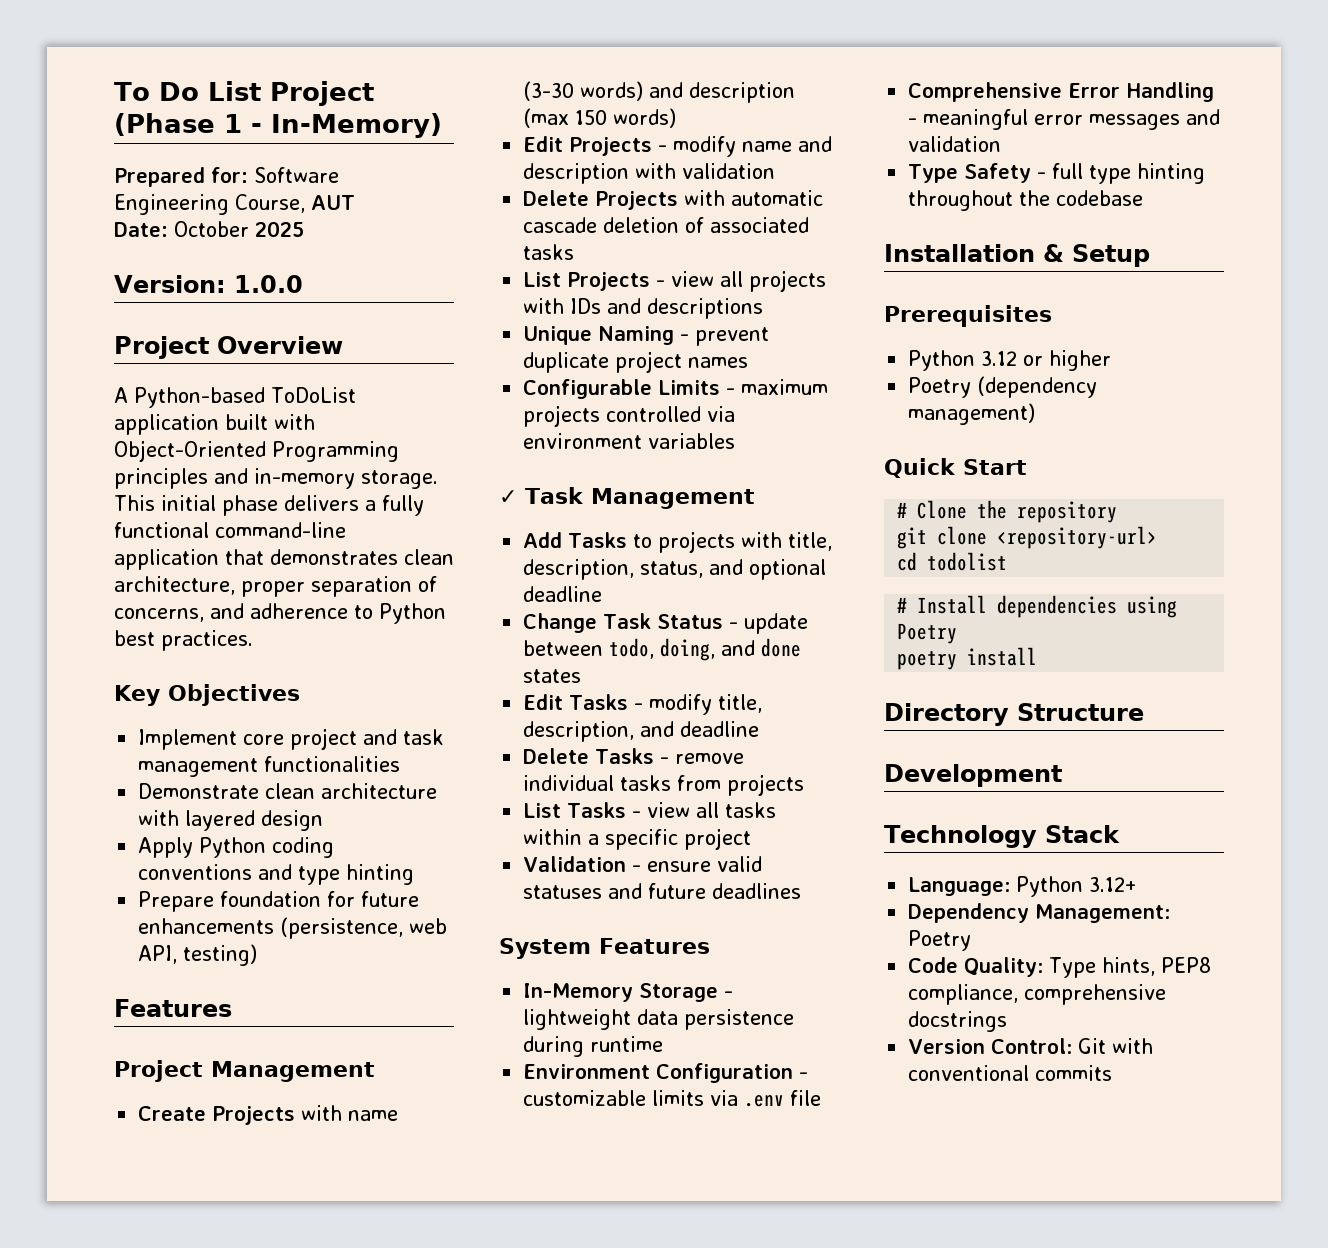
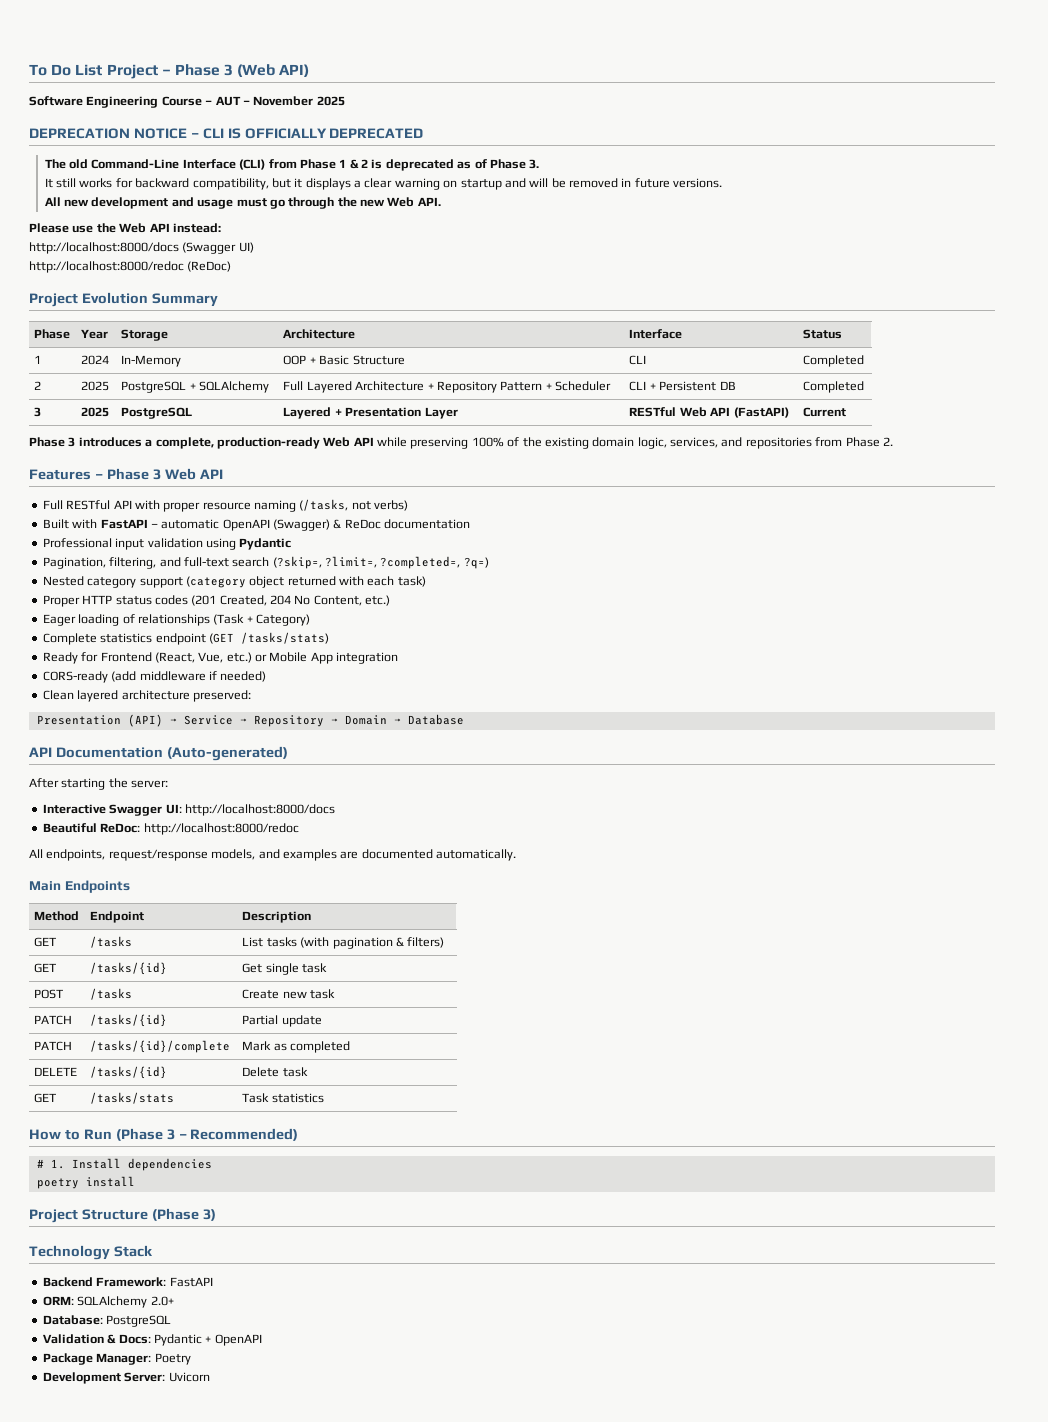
[114,113,442,138] [114,167,339,187] [114,194,305,215] (Phase 1 - In-Memory) // Prepared for: Software Engineering Course, -> [161,64,310,77] [29,96,213,108] – Phase 3 (Web API) // Software Engineering Course –
[114,221,249,237] // Date: October -> [242,96,314,106] – November
[114,275,303,293] [114,336,343,359] [114,387,356,408] [114,414,315,435] [114,440,399,462] [114,468,438,489] [114,495,424,516] [114,522,346,538] [114,549,454,570] [114,576,437,597] [114,603,446,624] [114,630,253,651] [114,684,300,706] [138,728,445,750] [138,756,401,777] [138,783,438,799] [138,810,324,831] [138,837,335,858] [138,864,415,885] [138,891,420,912] [138,917,448,939] [138,944,258,966] [114,999,232,1017] [114,1060,375,1082] [138,1105,399,1125] [523,81,796,103] [523,108,677,128] [523,136,833,157] [523,163,776,184] [523,190,824,210] [523,217,810,233] [523,244,575,260] [523,270,827,292] [523,298,764,319] [523,326,770,346] [523,351,749,373] [523,379,829,399] [523,405,736,427] [523,433,736,449] [499,487,755,509] [523,531,833,553] [523,559,827,580] [523,586,603,602] [523,613,809,634] [523,638,802,661] [523,669,582,683] [523,694,763,715] [523,721,760,742] [523,748,745,764] [523,774,805,796] [523,802,777,818] [523,828,752,850] [523,856,763,872] [523,883,802,899] [499,938,710,959] [523,983,734,1002] [523,1009,795,1030] [523,1036,664,1057] [523,1063,809,1083] [523,1090,822,1107] [908,82,1215,102] [908,109,1221,130] [908,136,1002,152] [908,163,1206,184] [908,190,1144,211] [884,244,1150,267] [884,305,1052,327] [908,350,1112,371] [908,376,1098,398] [908,403,1036,425] [884,458,1027,478] [897,500,1118,523] [897,526,1158,549] [897,552,1008,571] [897,597,908,613] Version: 1.0.0 // Project Overview // A Python-based ToDoList application built with Object-Oriented Programming principles and in-memory storage. This initial phase delivers a fully functional command-line application that demonstrates clean architecture, proper separation of concerns, and adherence to Python best practices. // Key Objectives // Implement core project and task management functionalities // Demonstrate clean architecture with layered design // Apply Python coding conventions and type hinting // Prepare foundation for future enhancements (persistence, web API, testing) // Features // Project Management // Create Projects with name (3-30 words) and description (max 150 words) // Edit Projects - modify name and description with validation // Delete Projects with automatic cascade deletion of associated tasks // List Projects - view all projects with IDs and descriptions // Unique Naming - prevent duplicate project names // Configurable Limits - maximum projects controlled via environment variables // ✓ Task Management // Add Tasks to projects with title, description, status, and optional deadline // Change Task Status - update between todo, doing, and done states // Edit Tasks - modify title, description, and deadline // Delete Tasks - remove individual tasks from projects // List Tasks - view all tasks within a specific project // Validation - ensure valid statuses and future deadlines // System Features // In-Memory Storage - lightweight data persistence during runtime // Environment Configuration - customizable limits via .env file // Comprehensive Error Handling - meaningful error messages and validation // Type Safety - full type hinting throughout the codebase // Installation & Setup // Prerequisites // Python 3.12 or higher // Poetry (dependency management) // Quick Start // # Clone the repository // git clone <repository-url> // cd todolist // # -> [29,128,424,139] [44,159,540,171] [44,178,723,190] [44,197,441,209] [29,223,221,233] [29,242,254,254] [29,261,232,273] [29,292,218,307] [34,329,71,339] [81,329,109,339] [121,329,169,341] [283,329,356,339] [629,329,683,339] [803,329,843,339] [34,355,42,364] [81,355,110,365] [121,355,182,367] [283,355,405,365] [629,355,647,365] [803,355,865,367] [34,381,42,390] [81,381,110,391] [121,381,270,393] [283,381,612,393] [629,381,736,391] [803,381,865,393] [34,407,42,417] [81,407,110,417] [121,407,193,419] [283,407,458,419] [629,407,789,418] [803,407,847,417] [29,437,893,449] [29,468,223,480] [42,499,409,512] [42,519,471,531] [42,538,292,550] [42,556,489,569] [42,576,426,588] [42,595,391,607] [42,614,310,626] [42,632,329,645] [42,652,399,664] [42,671,267,683] [42,690,251,702] [36,714,464,727] [29,746,288,761] [29,778,169,790] [42,804,335,816] [42,823,299,835] [29,849,516,861] [29,880,130,893] [34,911,80,921] [90,911,145,923] [242,911,312,923] [34,937,57,947] [90,936,133,948] [242,937,445,949] [34,963,57,973] [90,962,168,975] [242,963,328,975] [34,989,64,999] [90,988,133,1000] [242,989,336,999] [34,1015,73,1025] [90,1014,168,1027] [242,1015,322,1027] [34,1041,73,1051] [90,1040,231,1053] [242,1041,351,1053] [34,1067,78,1076] [90,1066,168,1079] [242,1067,308,1077] [34,1093,57,1103] [90,1092,175,1104] [242,1093,324,1103] [29,1128,299,1141] [36,1159,65,1169] DEPRECATION NOTICE – CLI IS OFFICIALLY DEPRECATED // The old Command-Line Interface (CLI) from Phase 1 & 2 is deprecated as of Phase 3. // It still works for backward compatibility, but it displays a clear warning on startup and will be removed in future versions. // All new development and usage must go through the new Web API. // Please use the Web API instead: // http://localhost:8000/docs (Swagger UI) // http://localhost:8000/redoc (ReDoc) // Project Evolution Summary // Phase | Year | Storage | Architecture | Interface | Status // 1 | 2024 | In-Memory | OOP + Basic Structure | CLI | Completed // 2 | 2025 | PostgreSQL + SQLAlchemy | Full Layered Architecture + Repository Pattern + Scheduler | CLI + Persistent DB | Completed // 3 | 2025 | PostgreSQL | Layered + Presentation Layer | RESTful Web API (FastAPI) | Current // Phase 3 introduces a complete, production-ready Web API while preserving 100% of the existing domain logic, services, and repositories from Phase 2. // Features – Phase 3 Web API // Full RESTful API with proper resource naming (/tasks, not verbs) // Built with FastAPI – automatic OpenAPI (Swagger) & ReDoc documentation // Professional input validation using Pydantic // Pagination, filtering, and full-text search (?skip=, ?limit=, ?completed=, ?q=) // Nested category support (category object returned with each task) // Proper HTTP status codes (201 Created, 204 No Content, etc.) // Eager loading of relationships (Task + Category) // Complete statistics endpoint (GET /tasks/stats) // Ready for Frontend (React, Vue, etc.) or Mobile App integration // CORS-ready (add middleware if needed) // Clean layered architecture preserved: // Presentation (API) → Service → Repository → Domain → Database // API Documentation (Auto-generated) // After starting the server: // Interactive Swagger UI: http://localhost:8000/docs // Beautiful ReDoc: http://localhost:8000/redoc // All endpoints, request/response models, and examples are documented automatically. // Main Endpoints // Method | Endpoint | Description // GET | /tasks | List tasks (with pagination & filters) // GET | /tasks/{id} | Get single task // POST | /tasks | Create new task // PATCH | /tasks/{id} | Partial update // PATCH | /tasks/{id}/complete | Mark as completed // DELETE | /tasks/{id} | Delete task // GET | /tasks/stats | Task statistics // How to Run (Phase 3 – Recommended) // # 1.
[1127,596,1178,618] [897,623,958,644] using Poetry -> (212, 1164) none
[884,703,1144,726] [884,764,1062,787] Directory Structure // Development -> [29,1208,216,1223] Project Structure (Phase 3)
[908,876,1137,897] [908,903,1171,923] [908,930,972,951] [908,957,1212,978] [908,984,1167,1005] [908,1011,1008,1032] [908,1038,1154,1054] [908,1065,1113,1081] Language: Python 3.12+ // Dependency Management: Poetry // Code Quality: Type hints, PEP8 compliance, comprehensive docstrings // Version Control: Git with conventional commits -> [42,1277,213,1287] [42,1296,174,1308] [42,1315,172,1327] [42,1334,262,1346] [42,1353,191,1365] [42,1372,210,1384] Backend Framework: FastAPI // ORM: SQLAlchemy 2.0+ // Database: PostgreSQL // Validation & Docs: Pydantic + OpenAPI // Package Manager: Poetry // Development Server: Uvicorn

